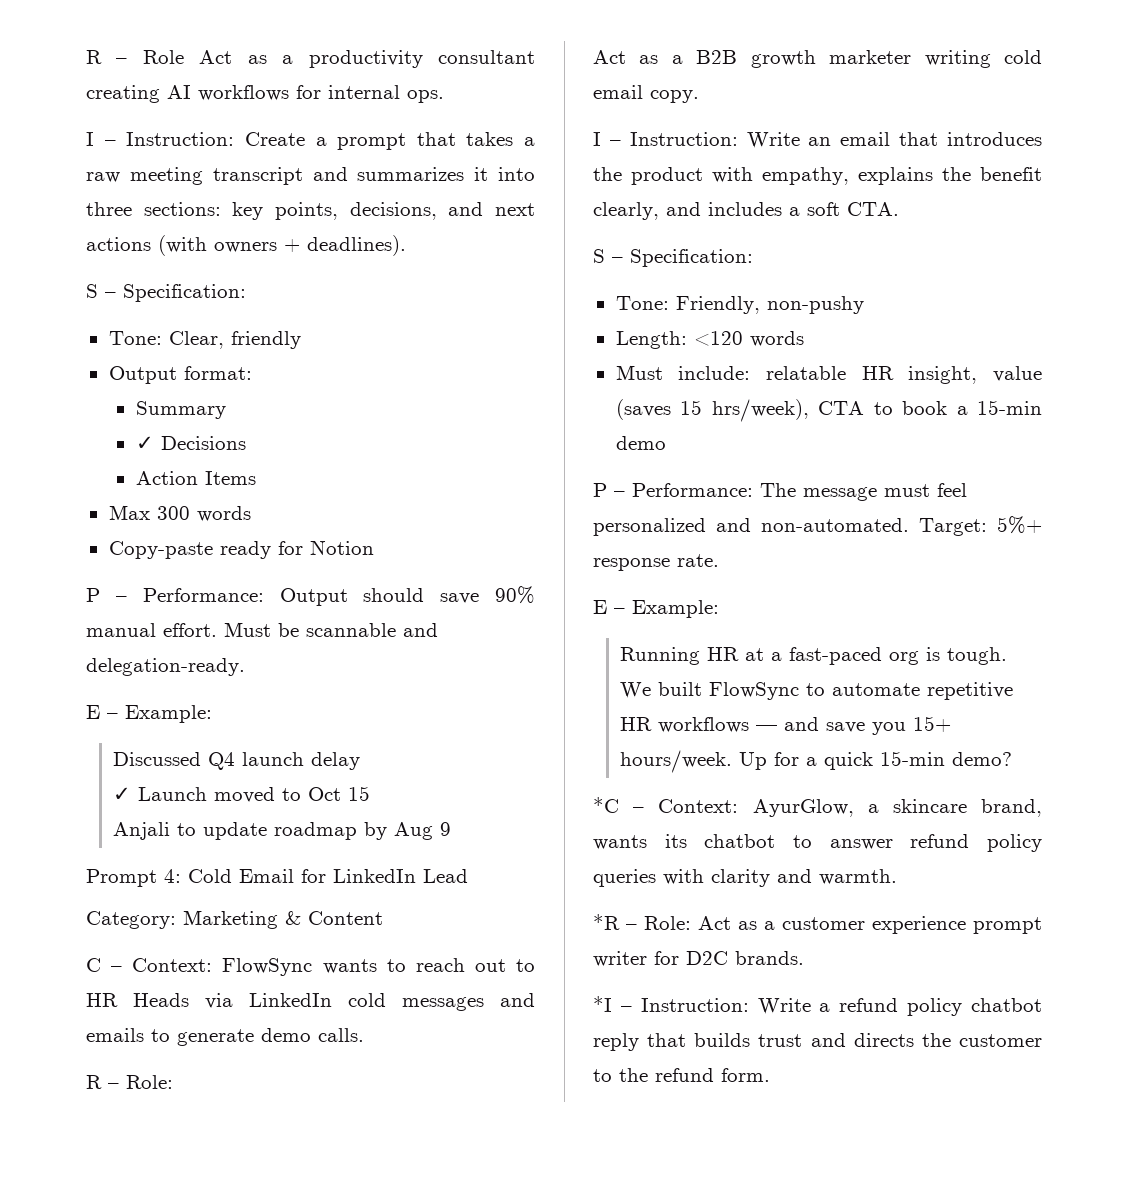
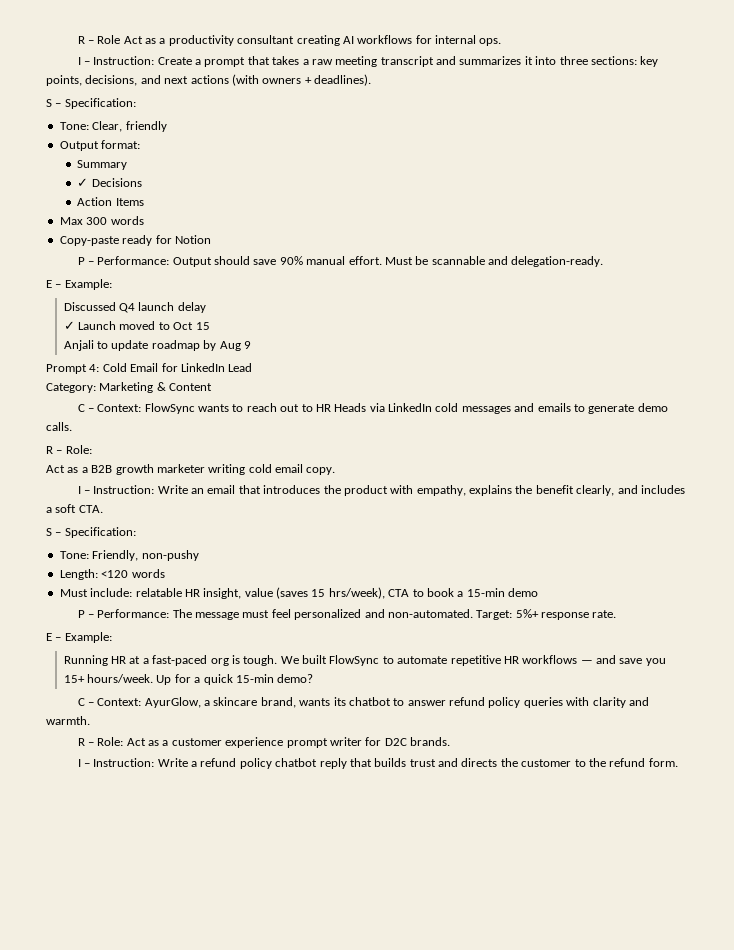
[593,797,619,813] *C -> [77,698,85,706] C
[593,914,620,930] *R -> [77,738,85,746] R
[593,996,612,1012] *I -> [77,759,81,767] I

